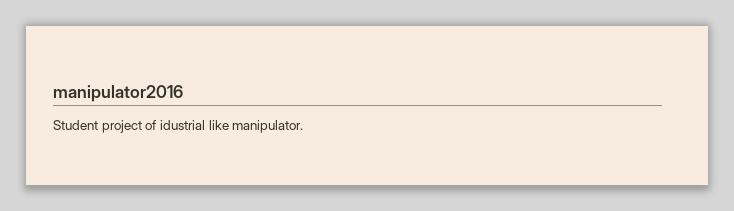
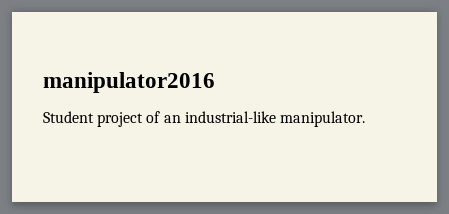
[159,120,229,130] idustrial like -> [163,111,276,123] an industrial-like

